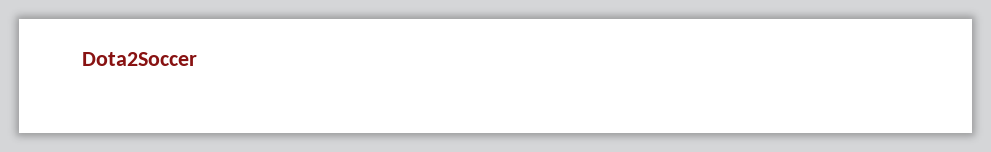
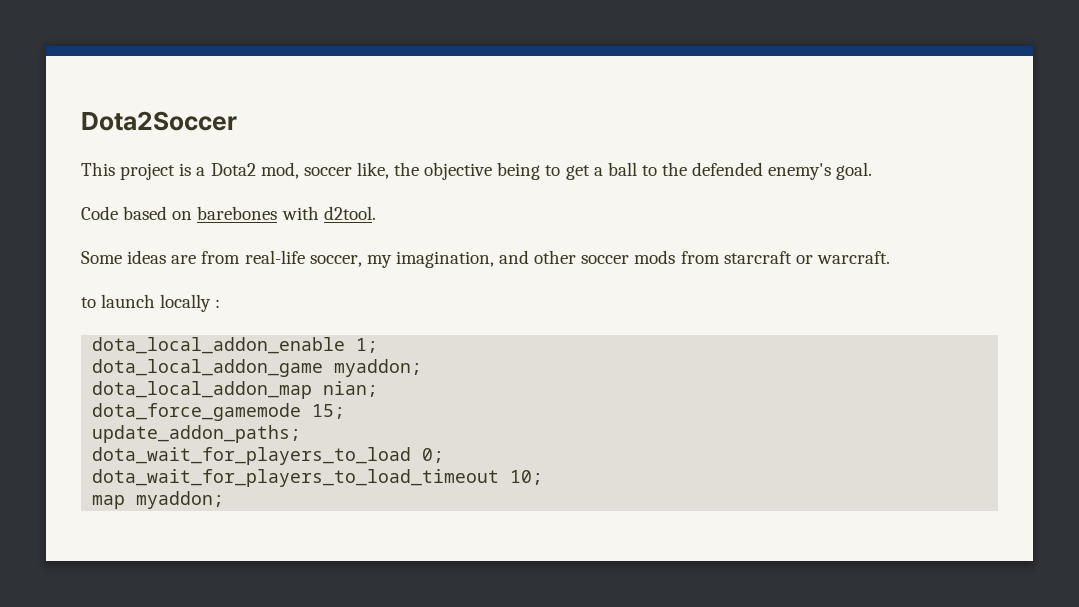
(197, 59) none -> [81,162,873,180] [81,206,376,220] [81,250,890,268] [81,294,221,312] [92,337,379,354] [92,359,423,377] [92,381,379,399] [92,403,346,421] [92,425,302,443] [92,447,445,465] [92,469,544,487] [92,491,225,509] // This project is a Dota2 mod, soccer like, the objective being to get a ball to the defended enemy's goal. // Code based on barebones with d2tool. // Some ideas are from real-life soccer, my imagination, and other soccer mods from starcraft or warcraft. // to launch locally : // dota_local_addon_enable 1; // dota_local_addon_game myaddon; // dota_local_addon_map nian; // dota_force_gamemode 15; // update_addon_paths; // dota_wait_for_players_to_load 0; // dota_wait_for_players_to_load_timeout 10; // map myaddon;

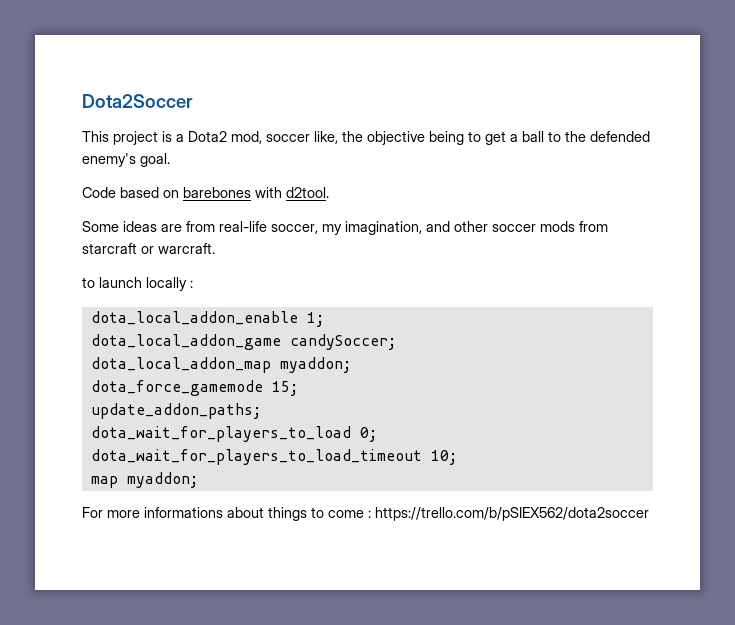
[334,359,423,377] myaddon; -> [289,334,396,350] candySoccer;
[323,381,379,397] nian; -> [279,357,351,373] myaddon;
(225, 500) none -> [82,507,649,521] // For more informations about things to come : https://trello.com/b/pSIEX562/dota2soccer

